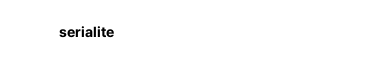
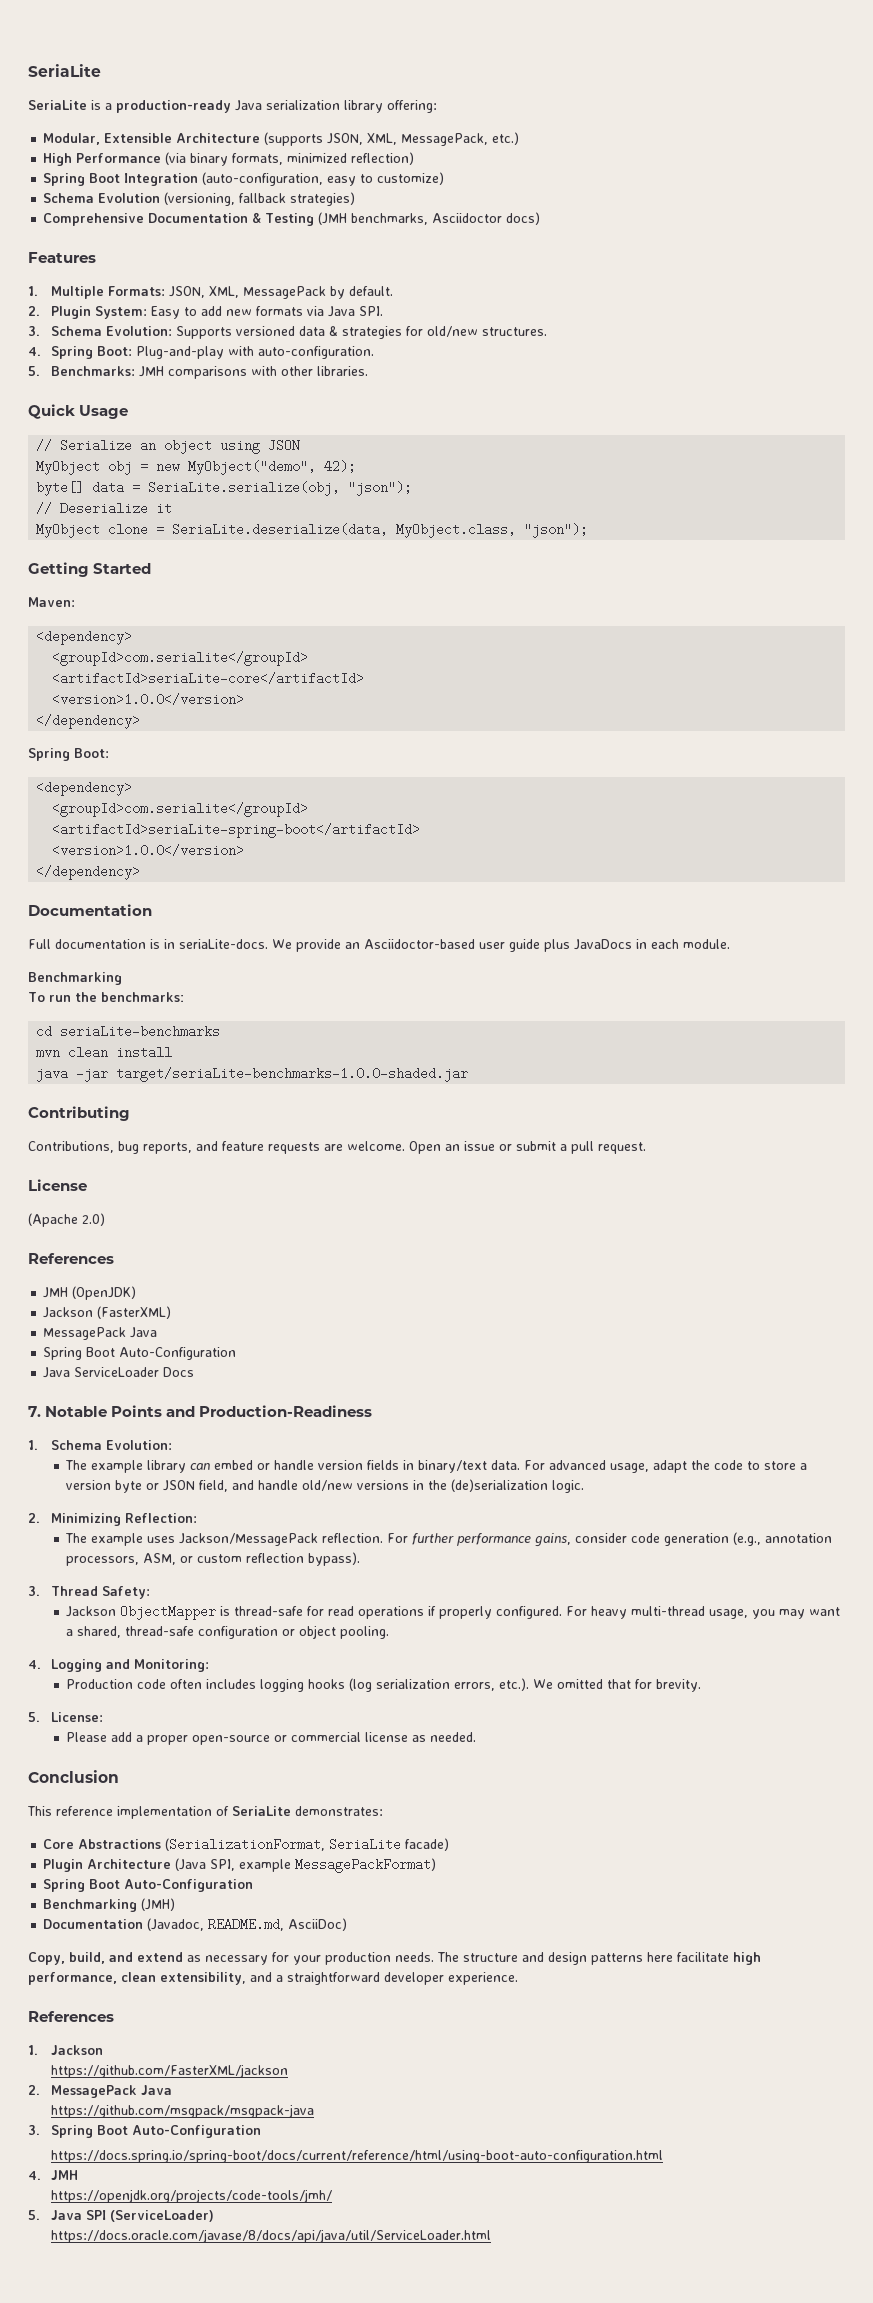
[59,26,114,38] serialite -> [28,64,101,77] [28,100,437,113] [43,132,520,146] [43,152,415,166] [43,172,445,186] [43,192,356,206] [43,212,541,226] [28,252,96,263] [28,286,393,299] [28,306,383,319] [28,326,547,339] [28,346,374,359] [28,366,368,379] [28,404,129,419] [36,439,301,454] [36,460,357,475] [36,481,413,496] [36,502,173,515] [36,523,589,538] [28,562,152,577] [28,597,75,607] [36,630,133,645] [52,651,309,666] [52,672,365,685] [52,693,245,706] [36,714,141,729] [28,748,109,761] [36,781,133,796] [52,802,309,817] [52,823,421,838] [52,844,245,857] [36,865,141,880] [28,904,152,916] [28,939,730,952] [28,972,122,985] [28,992,184,1002] [36,1025,221,1038] [36,1046,173,1059] [36,1067,469,1082] [28,1106,130,1121] [28,1141,646,1154] [28,1179,87,1191] [28,1213,105,1227] [28,1253,114,1264] [43,1286,137,1300] [43,1306,172,1319] [43,1327,158,1340] [43,1347,237,1360] [43,1367,195,1378] [28,1405,373,1417] [28,1440,172,1450] [65,1460,808,1473] [66,1479,585,1493] [28,1513,197,1526] [65,1532,833,1547] [66,1552,361,1566] [28,1586,150,1599] [66,1605,841,1620] [66,1625,390,1639] [28,1659,209,1672] [66,1678,702,1692] [28,1712,103,1722] [66,1732,477,1745] [28,1770,119,1783] [27,1806,383,1819] [43,1838,450,1851] [43,1858,437,1873] [43,1879,254,1892] [43,1898,176,1912] [43,1918,348,1931] [28,1952,761,1965] [28,1972,518,1985] [28,2011,114,2022] [28,2045,103,2055] [50,2064,288,2078] [28,2085,172,2098] [50,2104,314,2118] [28,2125,261,2138] [50,2150,663,2163] [28,2170,78,2180] [50,2189,332,2203] [28,2210,214,2222] [50,2229,491,2243] SeriaLite // SeriaLite is a production-ready Java serialization library offering: // Modular, Extensible Architecture (supports JSON, XML, MessagePack, etc.) // High Performance (via binary formats, minimized reflection) // Spring Boot Integration (auto-configuration, easy to customize) // Schema Evolution (versioning, fallback strategies) // Comprehensive Documentation & Testing (JMH benchmarks, Asciidoctor docs) // Features // 1. Multiple Formats: JSON, XML, MessagePack by default. // 2. Plugin System: Easy to add new formats via Java SPI. // 3. Schema Evolution: Supports versioned data & strategies for old/new structures. // 4. Spring Boot: Plug-and-play with auto-configuration. // 5. Benchmarks: JMH comparisons with other libraries. // Quick Usage // // Serialize an object using JSON // MyObject obj = new MyObject("demo", 42); // byte[] data = SeriaLite.serialize(obj, "json"); // // Deserialize it // MyObject clone = SeriaLite.deserialize(data, MyObject.class, "json"); // Getting Started // Maven: // <dependency> // <groupId>com.serialite</groupId> // <artifactId>seriaLite-core</artifactId> // <version>1.0.0</version> // </dependency> // Spring Boot: // <dependency> // <groupId>com.serialite</groupId> // <artifactId>seriaLite-spring-boot</artifactId> // <version>1.0.0</version> // </dependency> // Documentation // Full documentation is in seriaLite-docs. We provide an Asciidoctor-based user guide plus JavaDocs in each module. // Benchmarking // To run the benchmarks: // cd seriaLite-benchmarks // mvn clean install // java -jar target/seriaLite-benchmarks-1.0.0-shaded.jar // Contributing // Contributions, bug reports, and feature requests are welcome. Open an issue or submit a pull request. // License // (Apache 2.0) // References // JMH (OpenJDK) // Jackson (FasterXML) // MessagePack Java // Spring Boot Auto-Configuration // Java ServiceLoader Docs // 7. Notable Points and Production-Readiness // 1. Schema Evolution: // The example library can embed or handle version fields in binary/text data. For advanced usage, adapt the code to store a version byte or JSON field, and handle old/new versions in the (de)serialization logic. // 2. Minimizing Reflection: // The example uses Jackson/MessagePack reflection. For further performance gains, consider code generation (e.g., annotation processors, ASM, or custom reflection bypass). // 3. Thread Safety: // Jackson ObjectMapper is thread-safe for read operations if properly configured. For heavy multi-thread usage, you may want a shared, thread-safe configuration or object pooling. // 4. Logging and Monitoring: // Production code often includes logging hooks (log serialization errors, etc.). We omitted that for brevity. // 5. License: // Please add a proper open-source or commercial license as needed. // Conclusion // This reference implementation of SeriaLite demonstrates: // Core Abstractions (SerializationFormat, SeriaLite facade) // Plugin Architecture (Java SPI, example MessagePackFormat) // Spring Boot Auto-Configuration // Benchmarking (JMH) // Documentation (Javadoc, README.md, AsciiDoc) // Copy, build, and extend as necessary for your production needs. The structure and design patterns here facilitate high performance, clean extensibility, and a straightforward developer experience. // References // 1. Jackson // https://github.com/FasterXML/jackson // 2. MessagePack Java // https://github.com/msgpack/msgpack-java // 3. Spring Boot Auto-Configuration // https://docs.spring.io/spring-boot/docs/current/reference/html/using-boot-auto-configuration.html // 4. JMH // https://openjdk.org/projects/code-tools/jmh/ // 5. Java SPI (ServiceLoader) // https://docs.oracle.com/javase/8/docs/api/java/util/ServiceLoader.html

